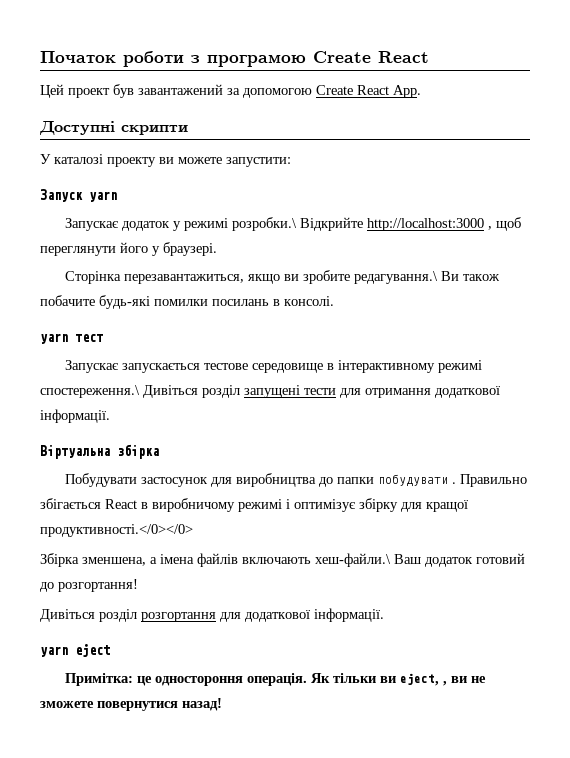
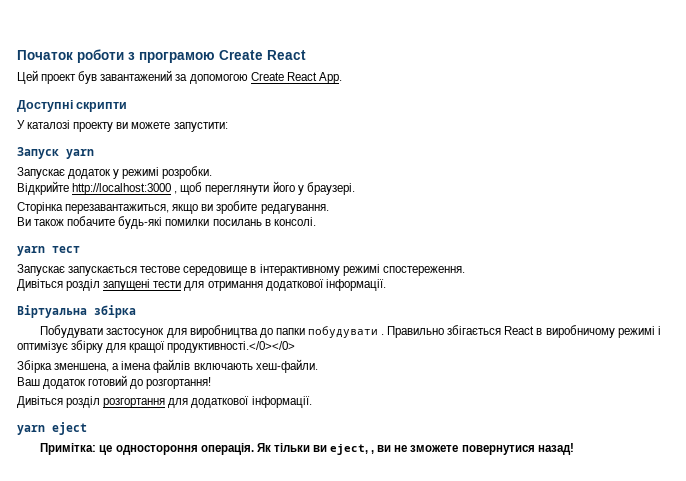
[231,217,297,231] розробки.\ -> [162,166,213,179] розробки. //
[353,271,438,284] редагування.\ -> [260,204,329,214] редагування. //
[40,385,140,398] спостереження.\ -> [382,266,465,276] спостереження. //
[315,553,391,567] хеш-файли.\ -> [255,359,318,373] хеш-файли. //

